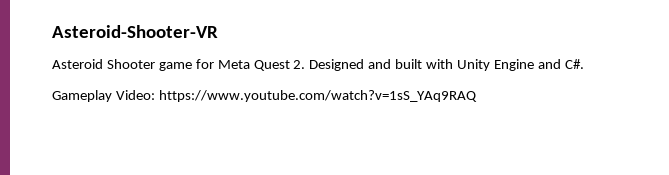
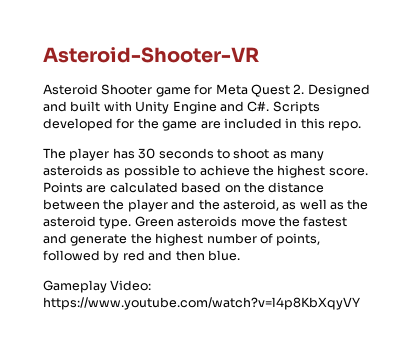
(584, 64) none -> [272,101,320,114] [43,118,361,131] [43,148,324,161] [43,165,368,178] [43,182,325,193] [43,199,369,212] [43,216,348,229] [43,233,321,246] [43,250,240,263] Scripts developed for the game are included in this repo. // The player has 30 seconds to shoot as many asteroids as possible to achieve the highest score. Points are calculated based on the distance between the player and the asteroid, as well as the asteroid type. Green asteroids move the fastest and generate the highest number of points, followed by red and then blue.
[158,90,477,102] https://www.youtube.com/watch?v=1sS_YAq9RAQ -> [43,297,360,310] https://www.youtube.com/watch?v=l4p8KbXqyVY

